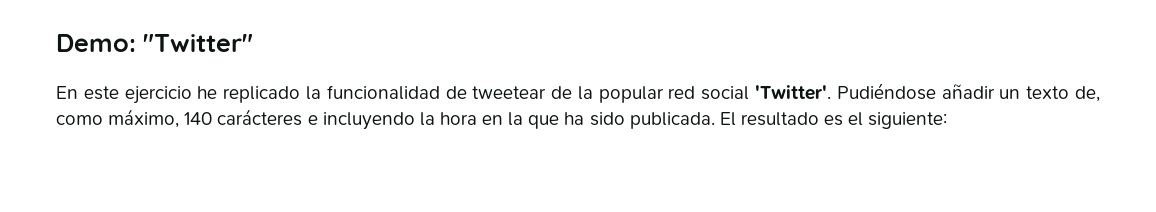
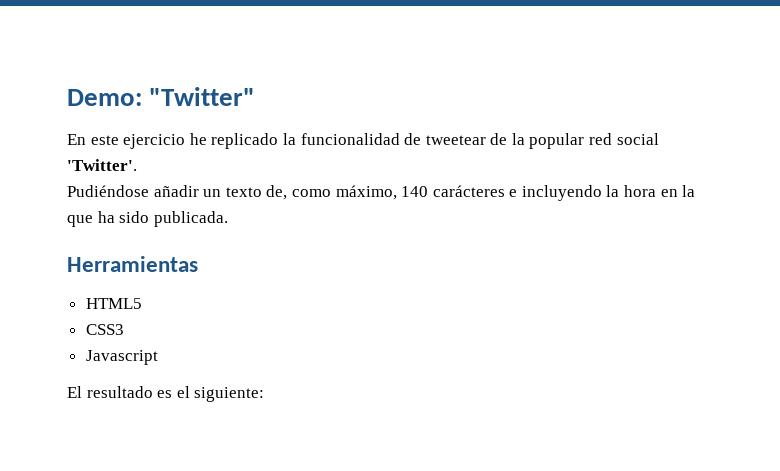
(832, 92) none -> (137, 165) //
(715, 120) none -> [67,256,198,272] [85,298,142,309] [85,324,124,335] [85,350,158,365] // Herramientas // HTML5 // CSS3 // Javascript //

